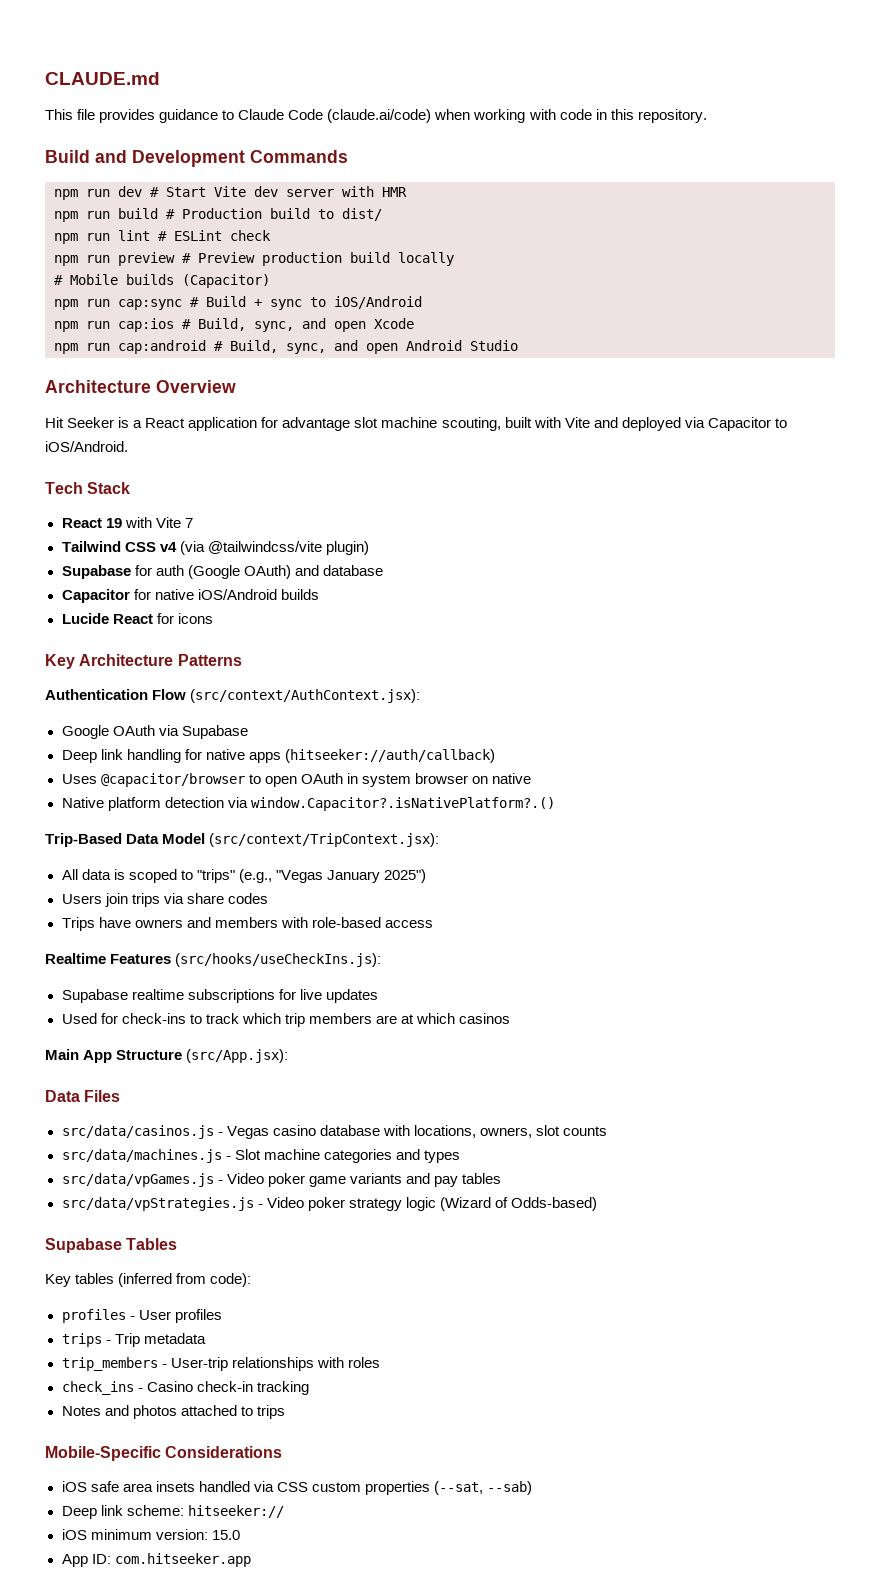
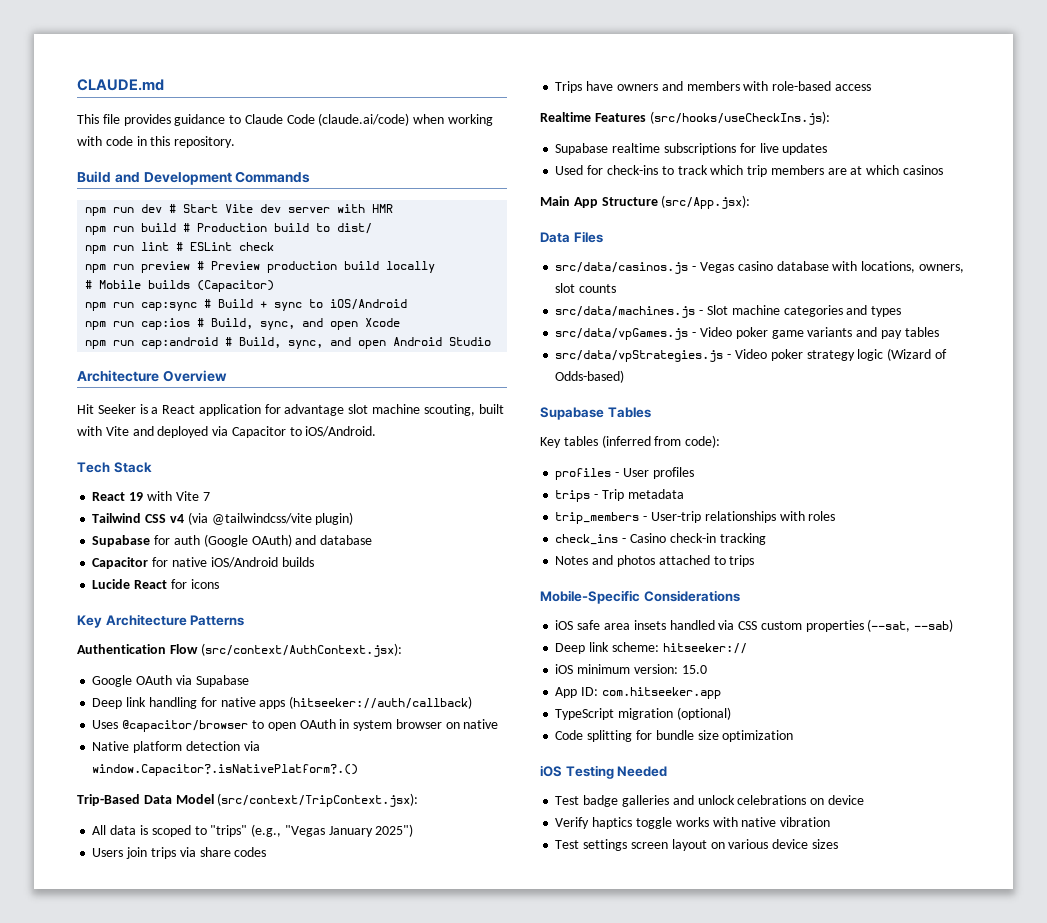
(251, 1560) none -> [555,707,731,720] [555,730,794,742] [540,765,668,779] [555,795,864,807] [555,817,831,829] [555,839,838,851] // TypeScript migration (optional) // Code splitting for bundle size optimization // iOS Testing Needed // Test badge galleries and unlock celebrations on device // Verify haptics toggle works with native vibration // Test settings screen layout on various device sizes

